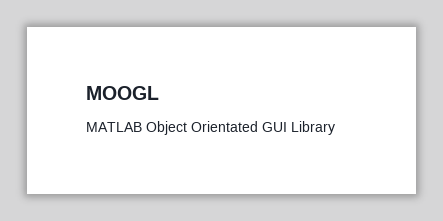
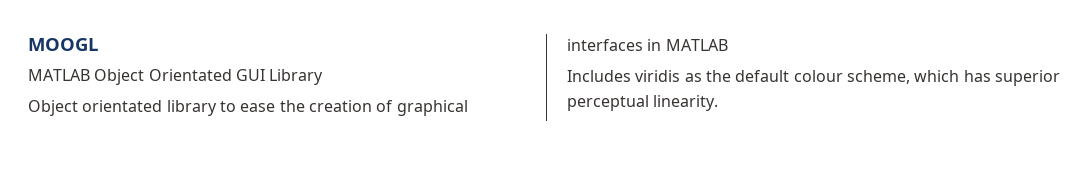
(335, 128) none -> [28,100,468,116] [567,39,728,51] [567,70,1060,86] [567,95,719,111] // Object orientated library to ease the creation of graphical interfaces in MATLAB // Includes viridis as the default colour scheme, which has superior perceptual linearity.

